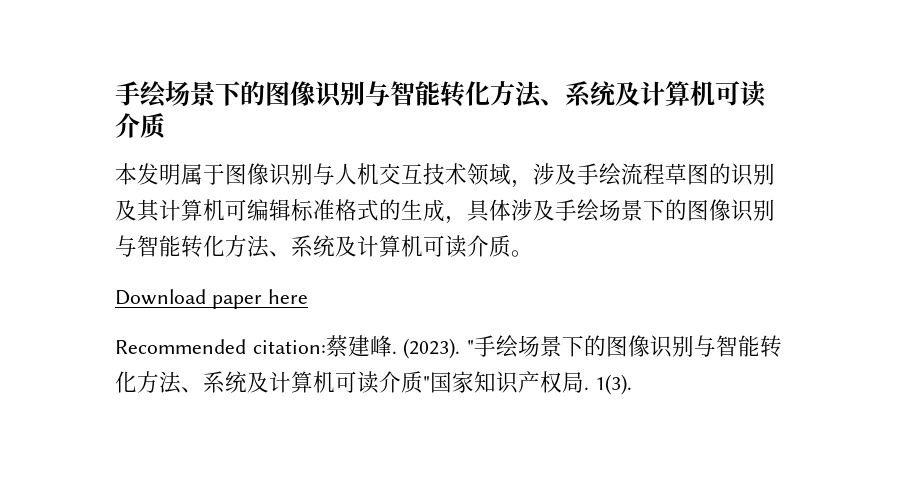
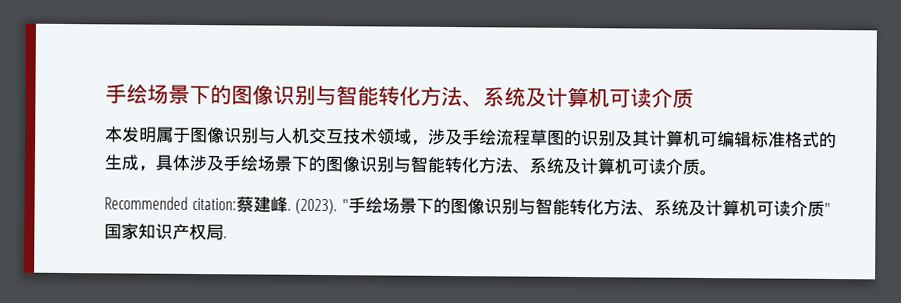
[115,289,308,309] // Download paper here -> (717, 172) none
[594,374,632,395] 1(3). -> (228, 237) none

